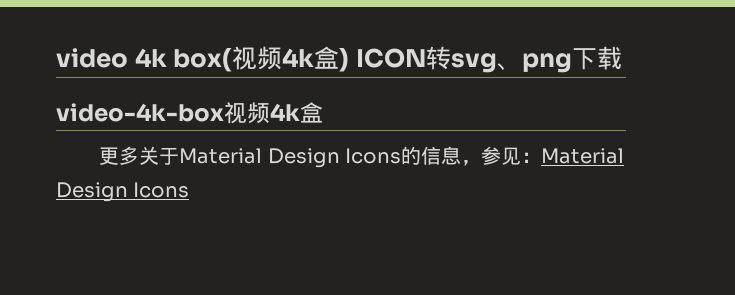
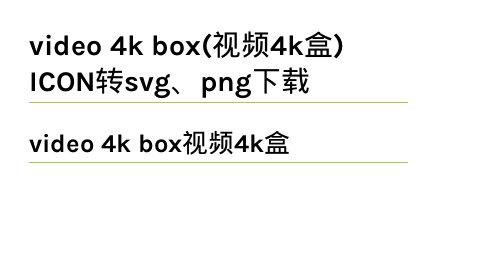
[56,102,323,124] [99,146,625,168] [56,182,190,202] video-4k-box视频4k盒 // 更多关于Material Design Icons的信息，参见：Material Design Icons -> [29,130,290,155] video 4k box视频4k盒

